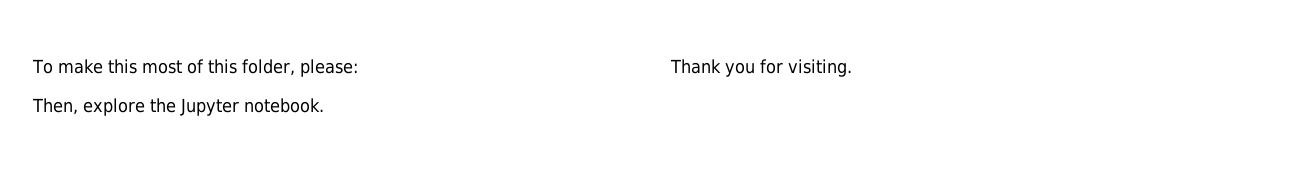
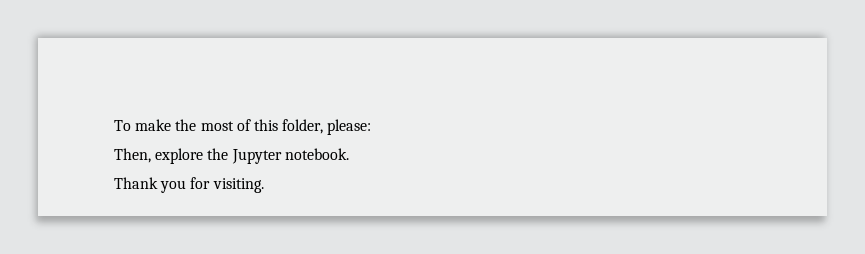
[107,59,137,74] this -> [175,119,197,131] the

